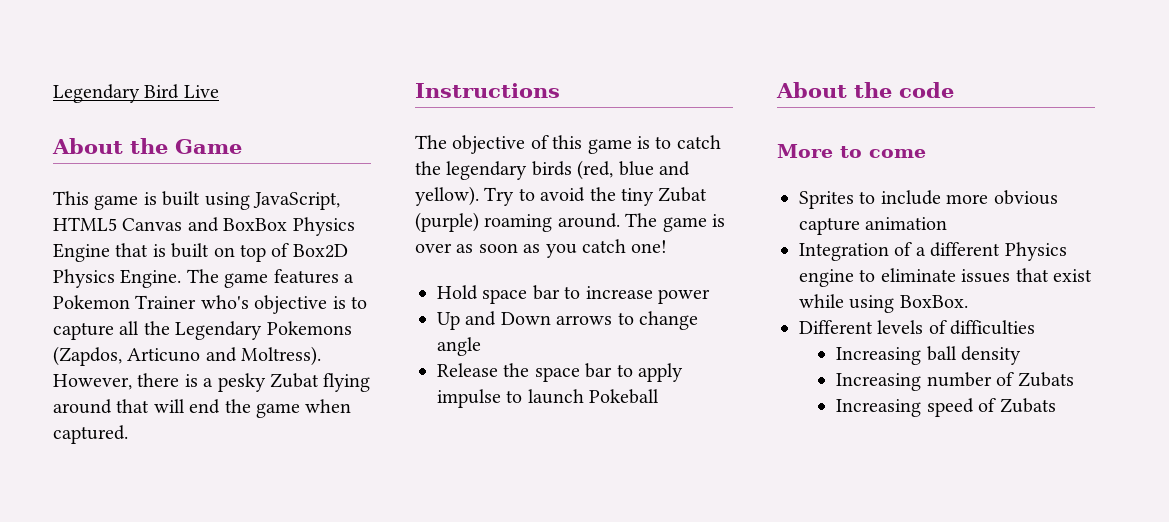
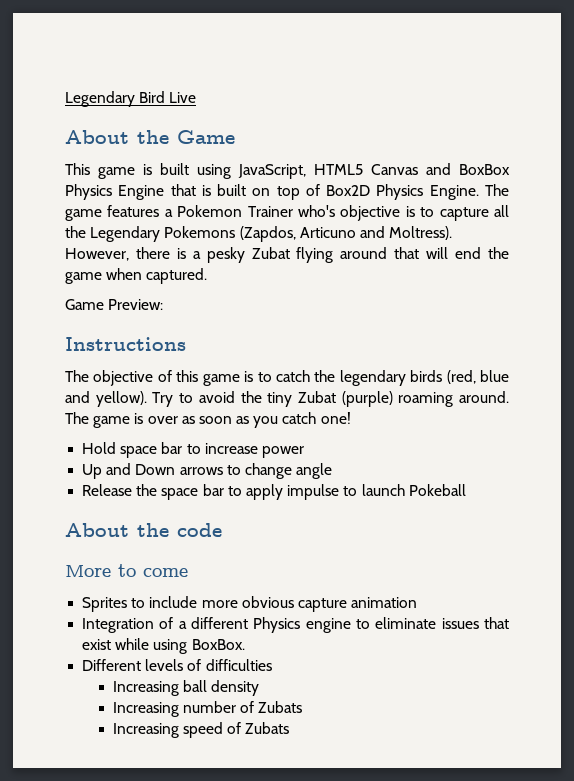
(128, 434) none -> [65,299,164,310] // Game Preview:

